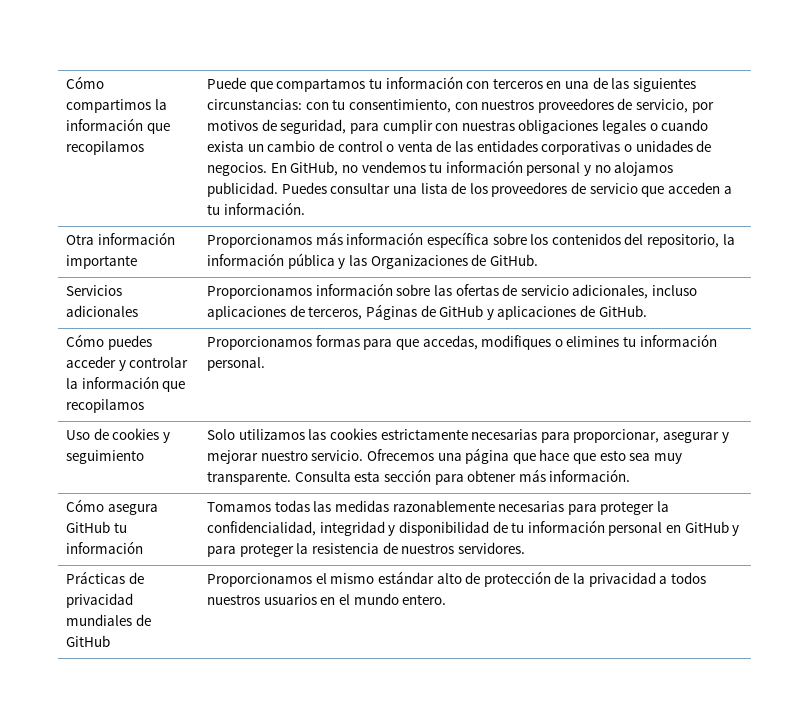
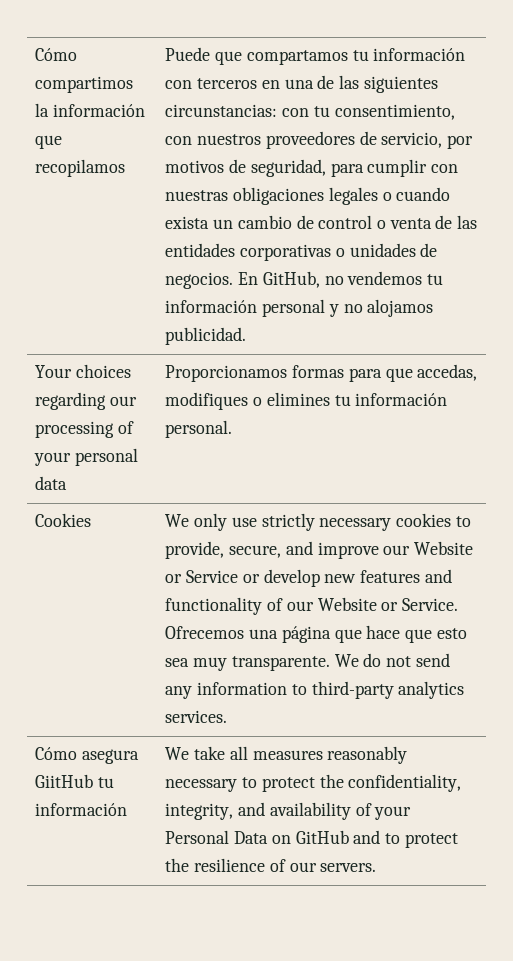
[281,182,732,197] [206,202,305,215] [65,232,175,245] [65,255,137,269] [206,232,735,248] [206,253,538,269] [65,285,122,296] [65,305,138,317] [206,283,698,299] [206,304,647,320] [65,334,152,350] [65,356,189,371] [65,376,186,392] [65,399,144,413] Puedes consultar una lista de los proveedores de servicio que acceden a tu información. // Otra información importante | Proporcionamos más información específica sobre los contenidos del repositorio, la información pública y las Organizaciones de GitHub. // Servicios adicionales | Proporcionamos información sobre las ofertas de servicio adicionales, incluso aplicaciones de terceros, Páginas de GitHub y aplicaciones de GitHub. // Cómo puedes acceder y controlar la información que recopilamos -> [35,364,132,378] [35,392,138,410] [35,421,135,438] [34,448,139,466] [35,476,68,490] // Your choices regarding our processing of your personal data
[65,428,170,443] [65,450,144,464] [206,428,729,443] [206,450,364,464] Uso de cookies y seguimiento | Solo utilizamos las cookies estrictamente necesarias para proporcionar, asegurar y mejorar nuestro servicio. -> [35,513,92,527] [165,513,471,531] [165,541,473,559] [165,569,452,587] [165,597,458,615] Cookies | We only use strictly necessary cookies to provide, secure, and improve our Website or Service or develop new features and functionality of our Website or Service.
[294,469,631,485] Consulta esta sección para obtener más información. -> [334,653,450,667] [165,681,465,699] [165,710,228,723] We do not send any information to third-party analytics services.
[65,521,110,533] GitHub -> [35,774,94,788] GiitHub
[206,500,670,515] [206,520,740,536] [206,542,525,557] [65,571,144,584] [65,593,133,608] [65,614,151,626] [65,635,110,647] [206,571,707,587] [206,593,447,605] Tomamos todas las medidas razonablemente necesarias para proteger la confidencialidad, integridad y disponibilidad de tu información personal en GitHub y para proteger la resistencia de nuestros servidores. // Prácticas de privacidad mundiales de GitHub | Proporcionamos el mismo estándar alto de protección de la privacidad a todos nuestros usuarios en el mundo entero. -> [165,746,408,764] [165,774,462,792] [165,802,412,820] [165,830,458,848] [165,858,377,872] We take all measures reasonably necessary to protect the confidentiality, integrity, and availability of your Personal Data on GitHub and to protect the resilience of our servers.

